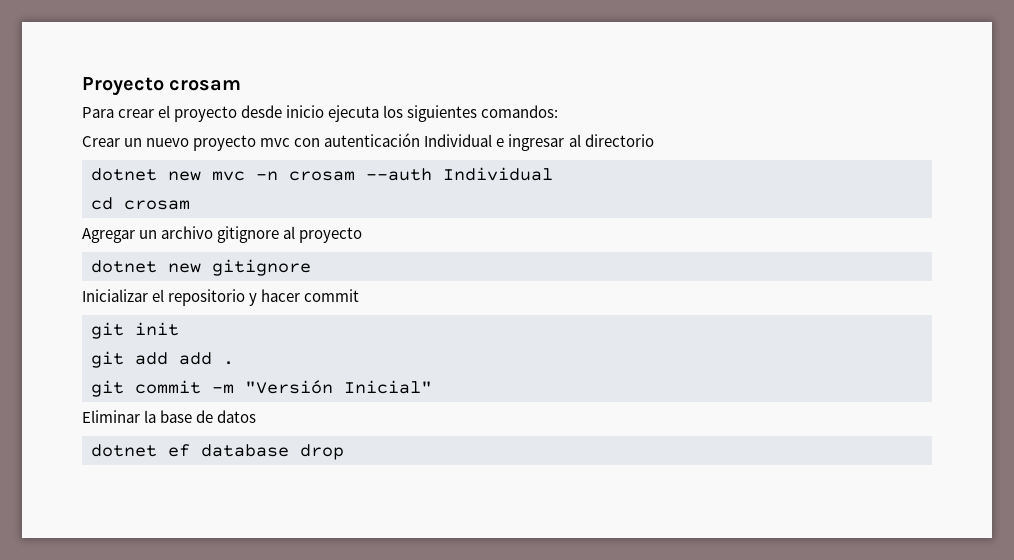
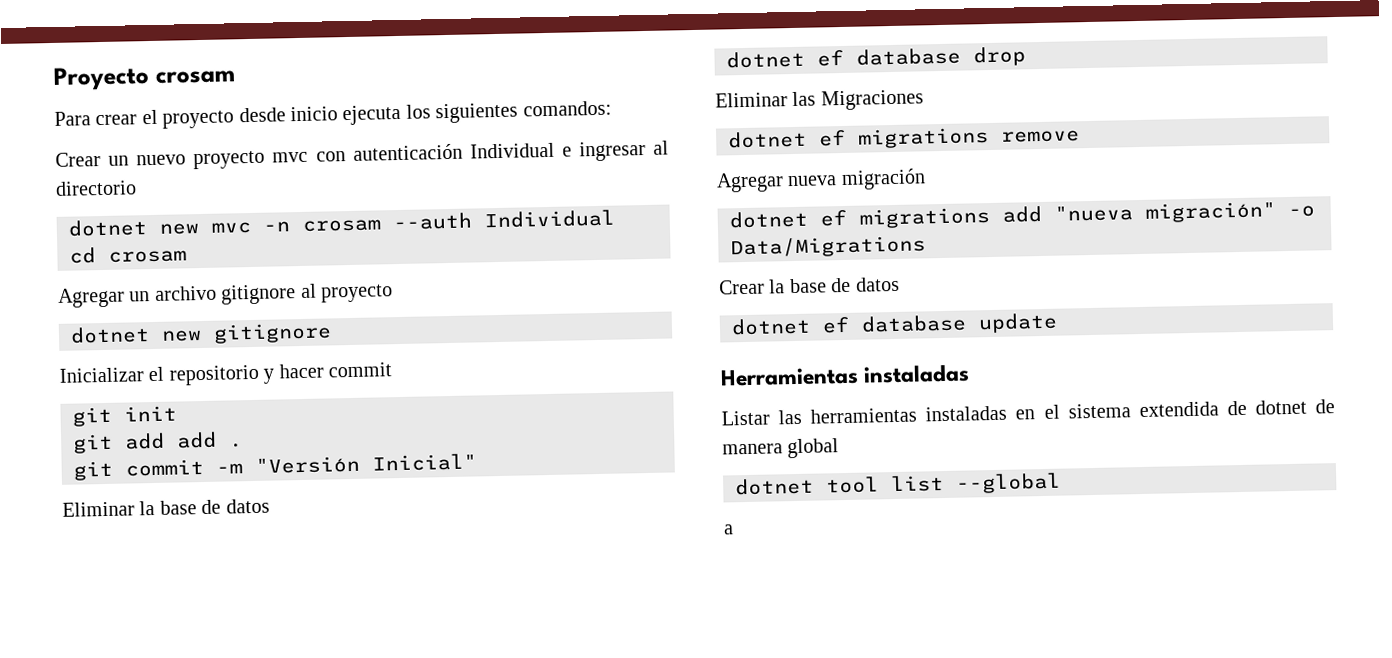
(344, 452) none -> [715,89,924,111] [728,127,1080,149] [716,168,926,193] [729,201,1315,229] [730,235,926,259] [719,276,900,295] [731,312,1058,336] [720,364,971,387] [721,399,1335,426] [722,438,840,459] [735,472,1061,496] [723,524,734,535] // Eliminar las Migraciones // dotnet ef migrations remove // Agregar nueva migración // dotnet ef migrations add "nueva migración" -o Data/Migrations // Crear la base de datos // dotnet ef database update // Herramientas instaladas // Listar las herramientas instaladas en el sistema extendida de dotnet de manera global // dotnet tool list --global // a

